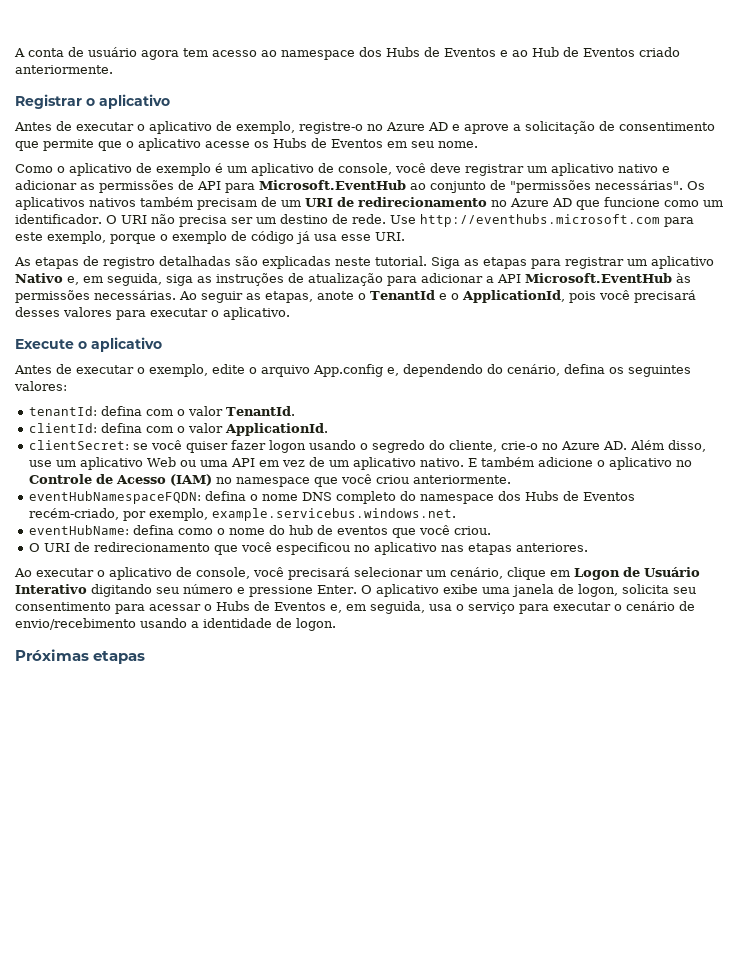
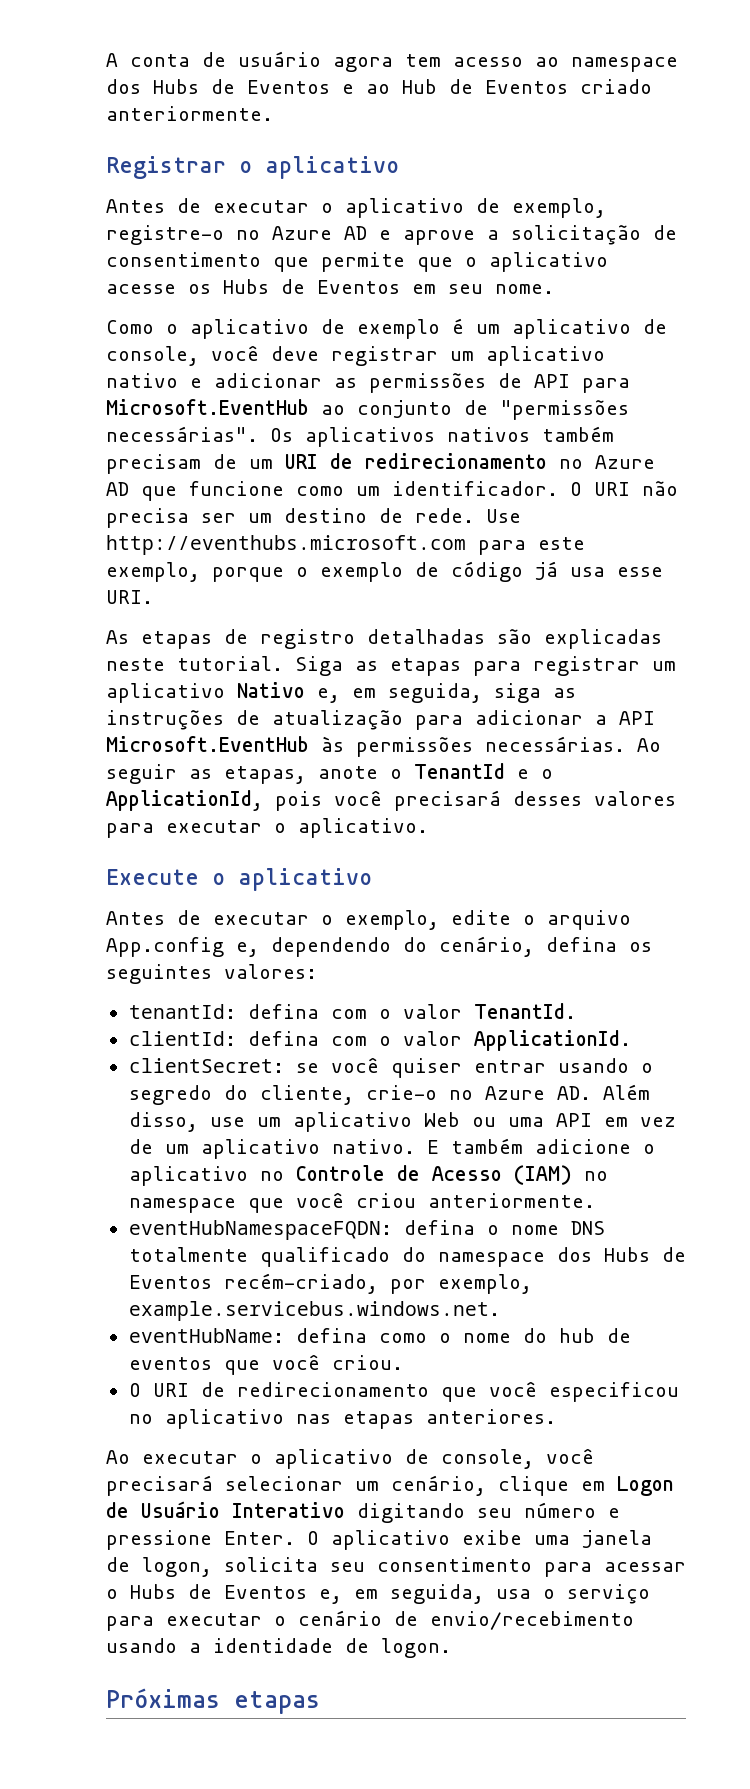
[230,440,306,453] fazer logon -> [473,1060,546,1073] entrar
[335,491,396,504] completo -> [128,1247,390,1267] totalmente qualificado

